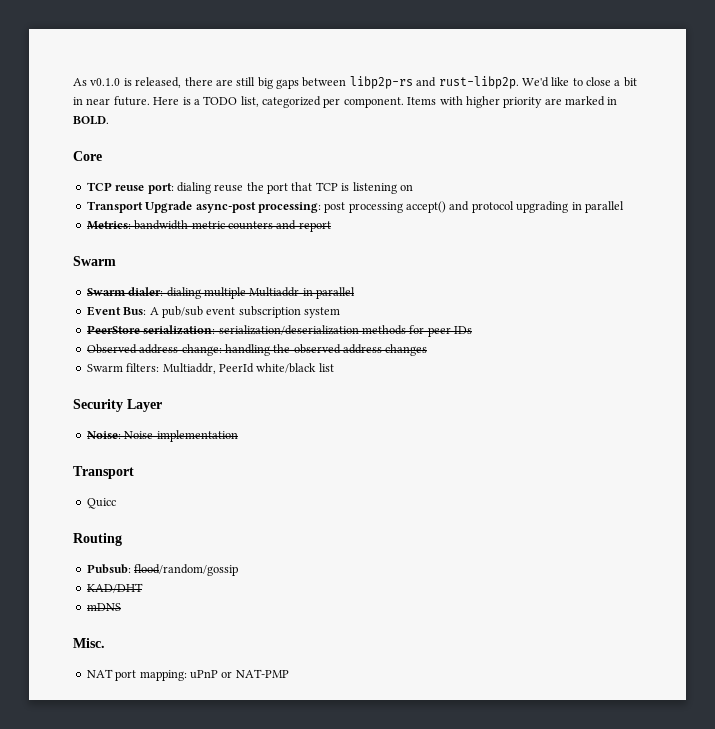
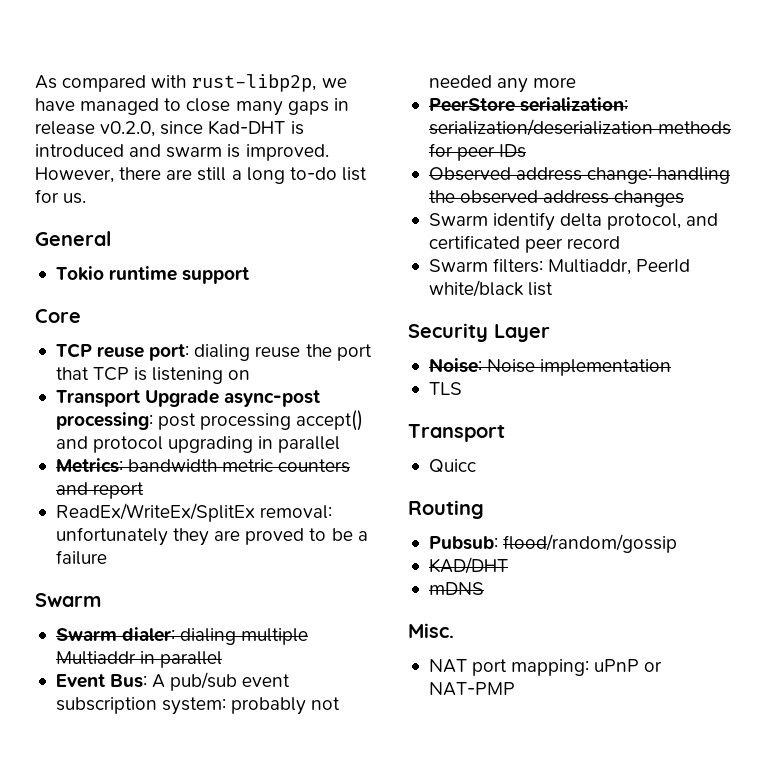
[90,76,637,89] [73,96,618,108] [73,116,109,125] v0.1.0 is released, there are still big gaps between libp2p-rs and rust-libp2p. We'd like to close a bit in near future. Here is a TODO list, categorized per component. Items with higher priority are marked in BOLD. -> [62,74,347,92] [35,98,349,116] [35,120,304,137] [35,144,329,161] [35,167,367,184] [35,189,87,204] [35,231,111,246] [55,266,250,284] compared with rust-libp2p, we have managed to close many gaps in release v0.2.0, since Kad-DHT is introduced and swarm is improved. However, there are still a long to-do list for us. // General // Tokio runtime support
(331, 226) none -> [55,503,333,522] [55,527,368,546] [55,550,107,565] // ReadEx/WriteEx/SplitEx removal: unfortunately they are proved to be a failure
[304,307,340,318] system -> [162,697,341,715] [428,75,577,93] system: probably not needed any more
(428, 350) none -> [428,212,719,231] [428,235,621,253] // Swarm identify delta protocol, and certificated peer record
(238, 436) none -> [428,382,462,395] // TLS

